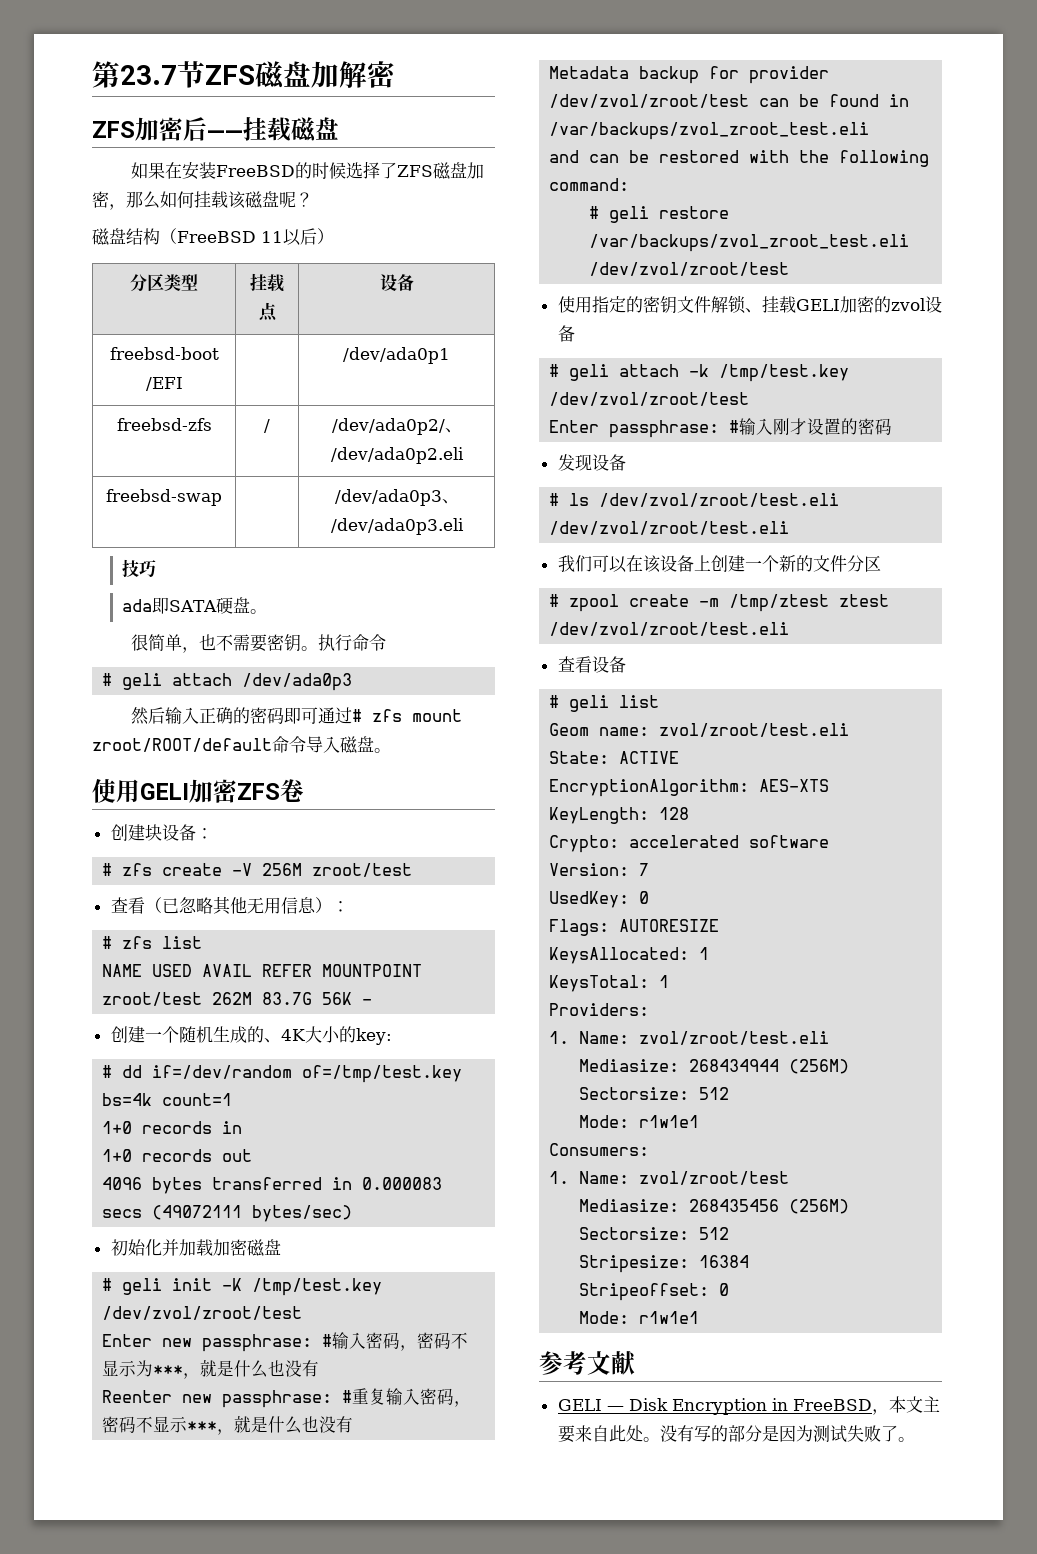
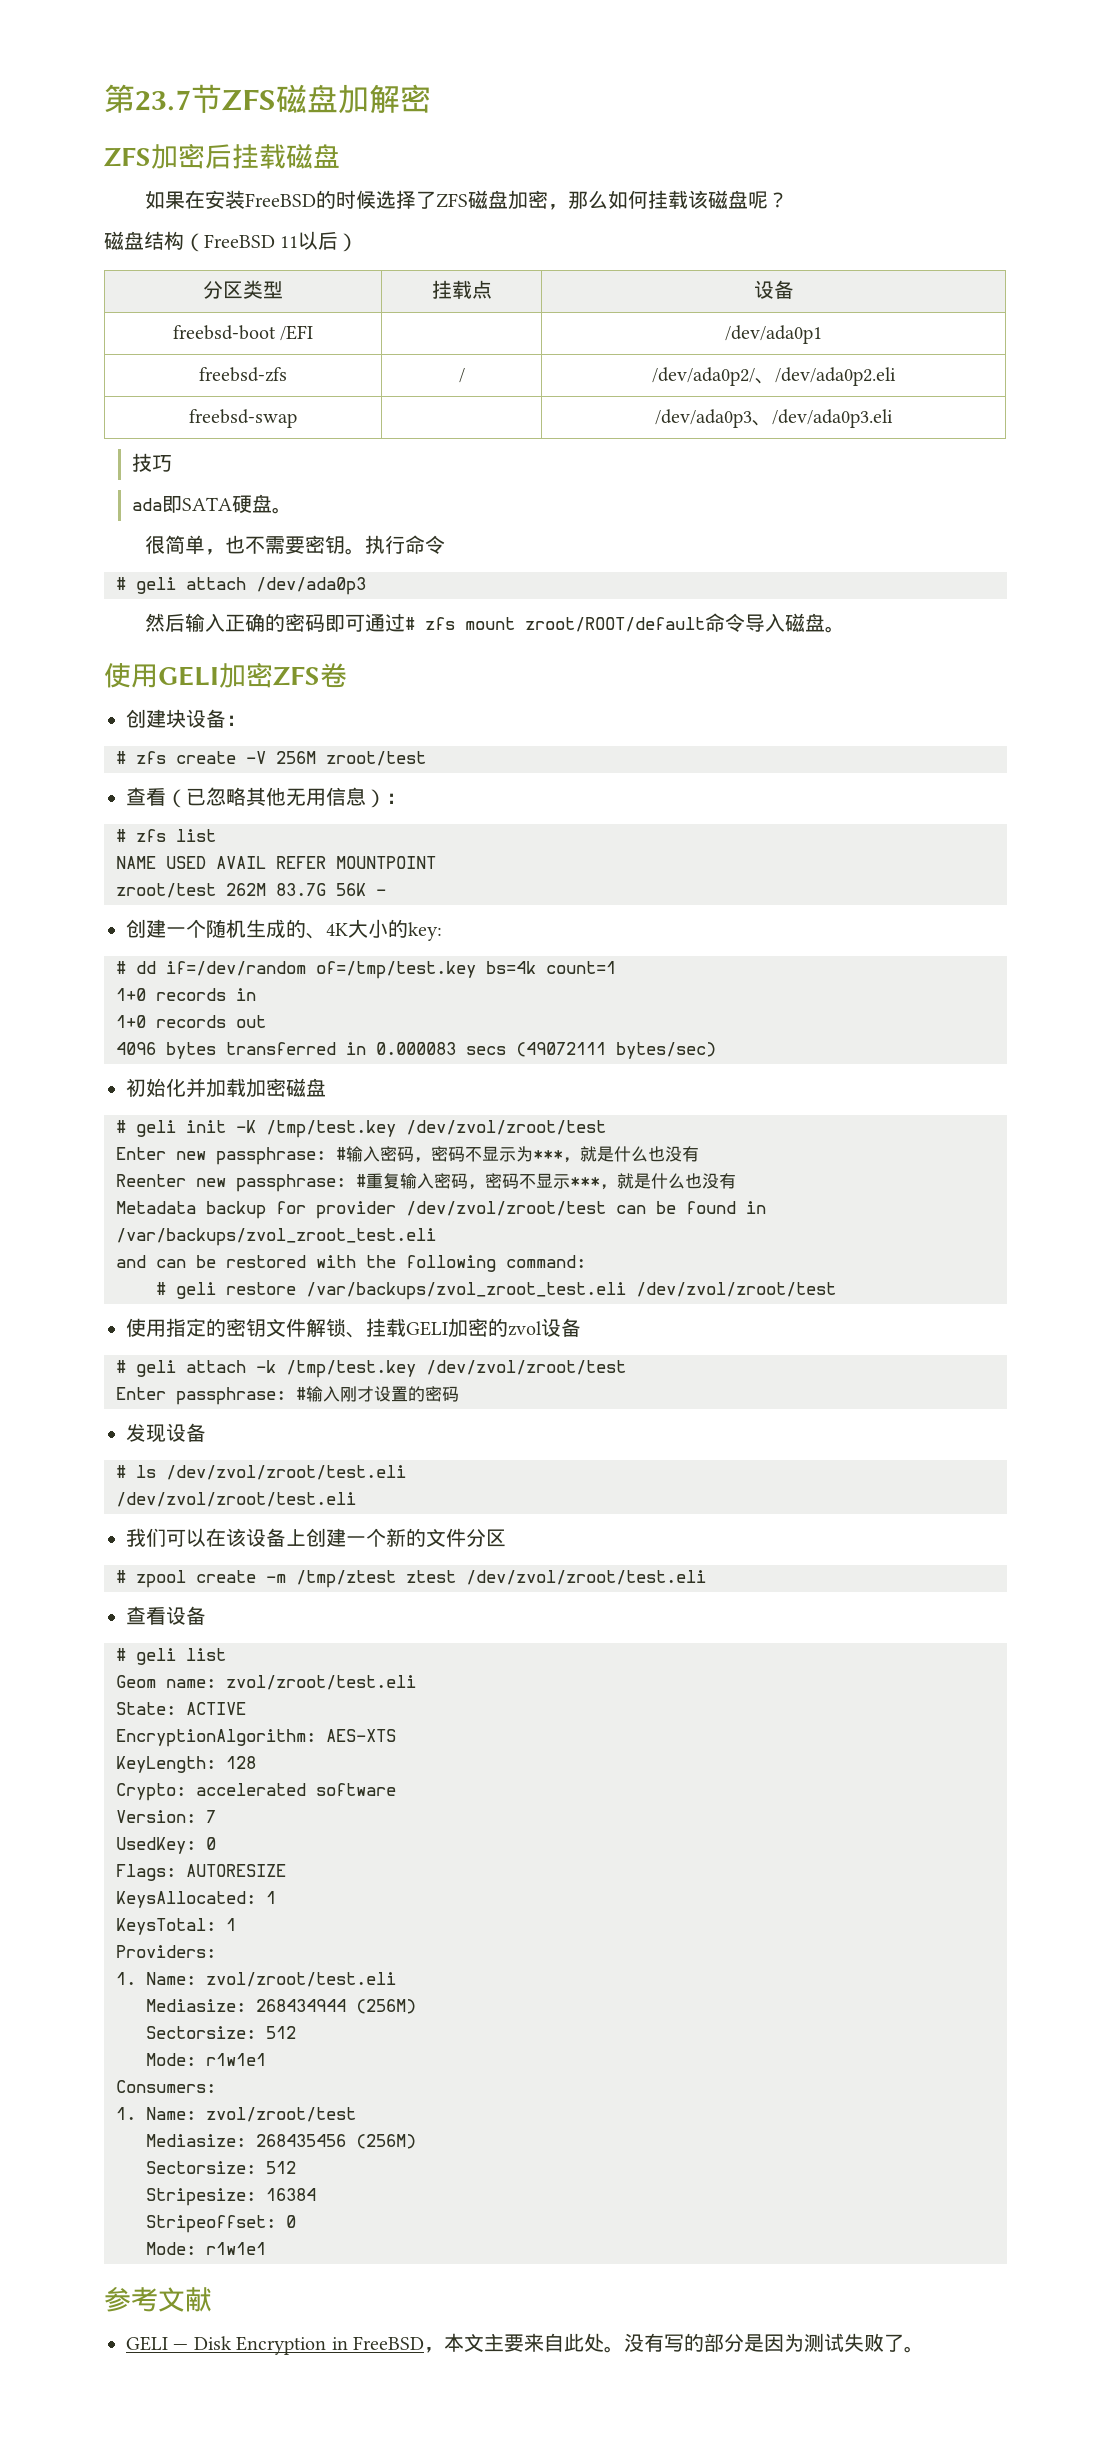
[207,130,243,138] —— -> (232, 156) none

